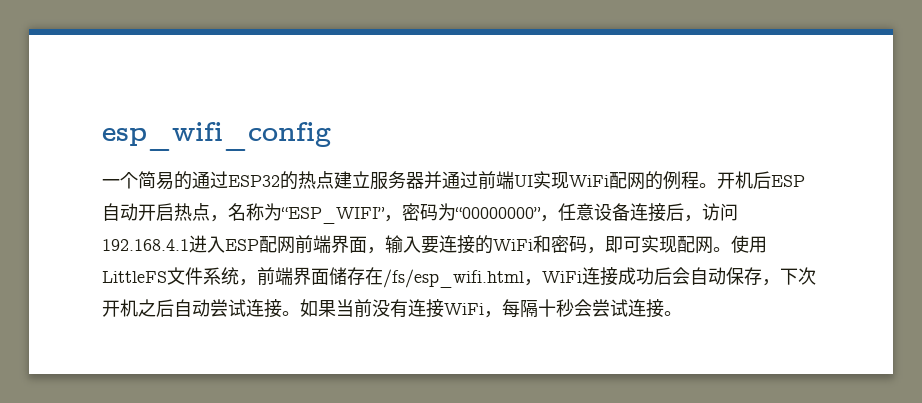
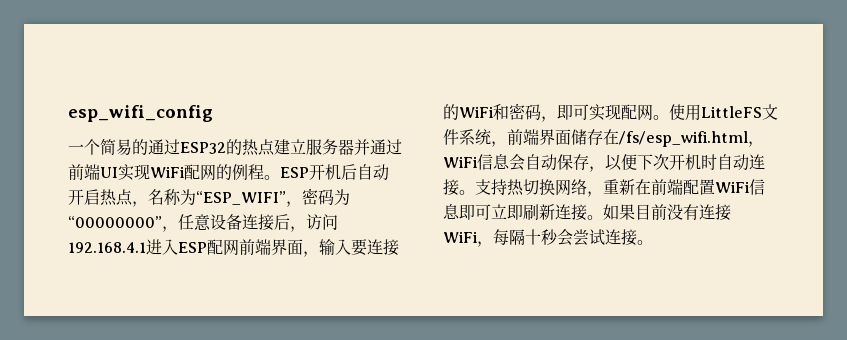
[717,171,805,189] 开机后ESP -> [280,164,357,180] ESP开机后
[582,267,672,286] 连接成功后 -> [477,154,510,170] 信息
(780, 282) none -> [605,154,637,171] 以便
[138,299,246,317] 之后自动尝试 -> [701,154,765,171] [443,179,765,197] [443,204,555,220] 时自动连接。支持热切换网络，重新在前端配置WiFi信息即可立即刷新
[336,299,354,317] 当 -> [635,204,651,220] 目

